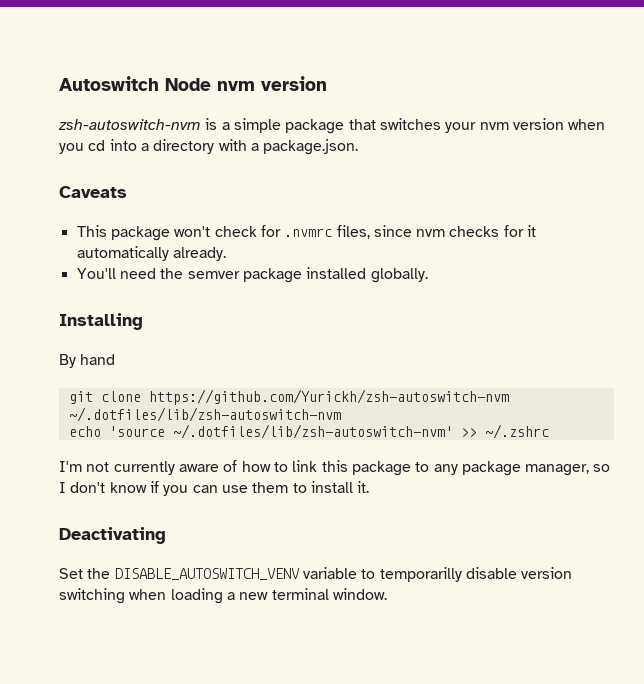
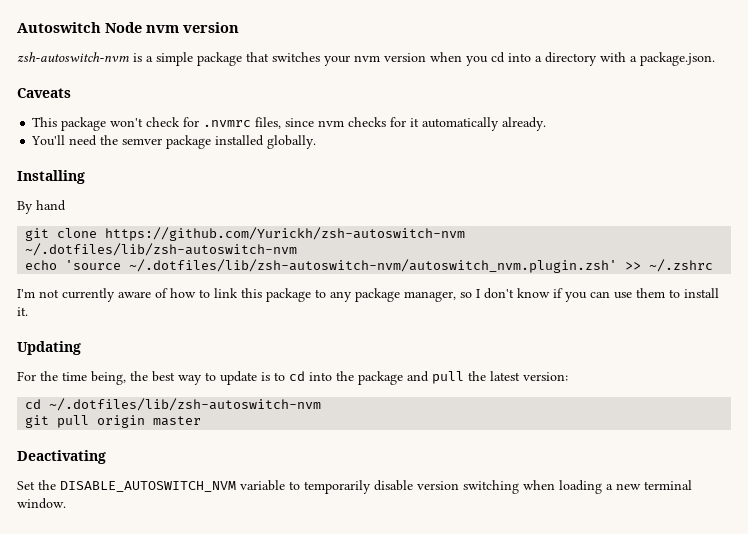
[172,424,453,439] ~/.dotfiles/lib/zsh-autoswitch-nvm' -> [129,259,618,273] ~/.dotfiles/lib/zsh-autoswitch-nvm/autoswitch_nvm.plugin.zsh'
(370, 487) none -> [17,341,81,355] [17,371,568,385] [25,398,322,411] [25,415,202,428] // Updating // For the time being, the best way to update is to cd into the package and pull the latest version: // cd ~/.dotfiles/lib/zsh-autoswitch-nvm // git pull origin master
[114,568,300,580] DISABLE_AUTOSWITCH_VENV -> [60,481,236,492] DISABLE_AUTOSWITCH_NVM
[379,567,462,582] temporarilly -> [304,480,371,494] temporarily

